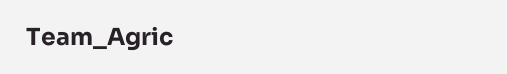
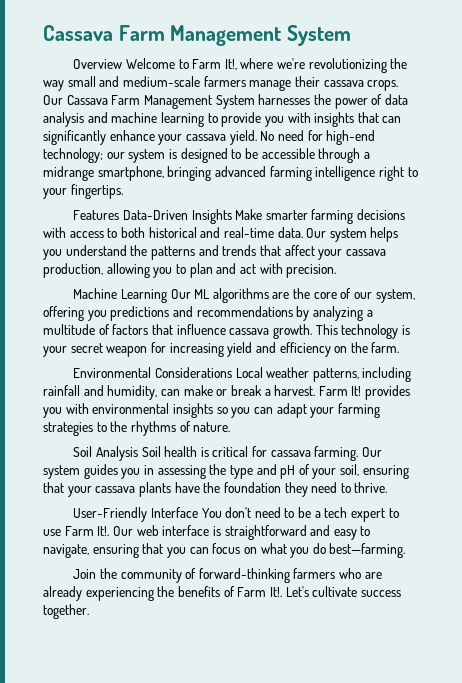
[26,26,173,51] Team_Agric -> [43,25,351,46] [73,58,408,73] [43,76,399,91] [43,94,408,109] [43,112,402,127] [43,130,376,145] [43,148,370,163] [43,166,418,181] [43,184,123,199] [73,209,406,224] [43,227,399,242] [43,245,386,260] [43,263,337,278] [73,288,415,303] [43,306,373,321] [43,324,410,339] [43,342,400,357] [73,367,412,382] [43,385,411,400] [43,403,380,418] [43,421,231,436] [73,446,383,461] [43,464,409,479] [43,482,388,497] [73,507,399,522] [43,525,371,540] [43,543,406,558] [73,568,382,583] [43,586,401,601] [43,604,89,619] Cassava Farm Management System // Overview Welcome to Farm It!, where we're revolutionizing the way small and medium-scale farmers manage their cassava crops. Our Cassava Farm Management System harnesses the power of data analysis and machine learning to provide you with insights that can significantly enhance your cassava yield. No need for high-end technology; our system is designed to be accessible through a midrange smartphone, bringing advanced farming intelligence right to your fingertips. // Features Data-Driven Insights Make smarter farming decisions with access to both historical and real-time data. Our system helps you understand the patterns and trends that affect your cassava production, allowing you to plan and act with precision. // Machine Learning Our ML algorithms are the core of our system, offering you predictions and recommendations by analyzing a multitude of factors that influence cassava growth. This technology is your secret weapon for increasing yield and efficiency on the farm. // Environmental Considerations Local weather patterns, including rainfall and humidity, can make or break a harvest. Farm It! provides you with environmental insights so you can adapt your farming strategies to the rhythms of nature. // Soil Analysis Soil health is critical for cassava farming. Our system guides you in assessing the type and pH of your soil, ensuring that your cassava plants have the foundation they need to thrive. // User-Friendly Interface You don't need to be a tech expert to use Farm It!. Our web interface is straightforward and easy to navigate, ensuring that you can focus on what you do best—farming. // Join the community of forward-thinking farmers who are already experiencing the benefits of Farm It!. Let's cultivate success together.

